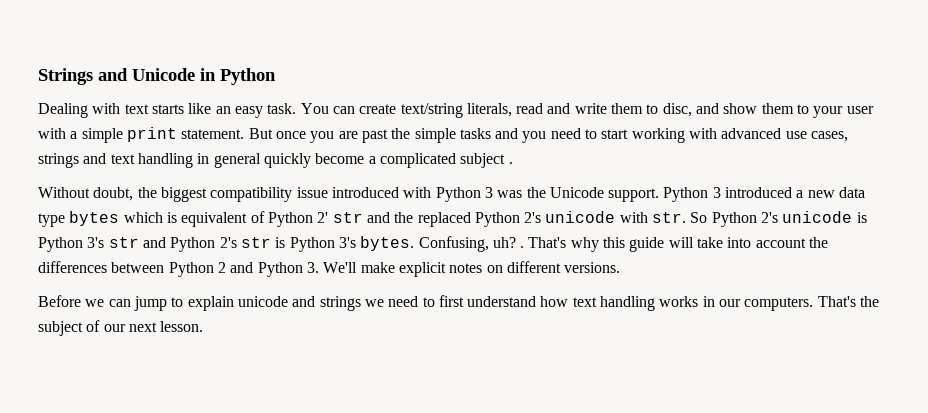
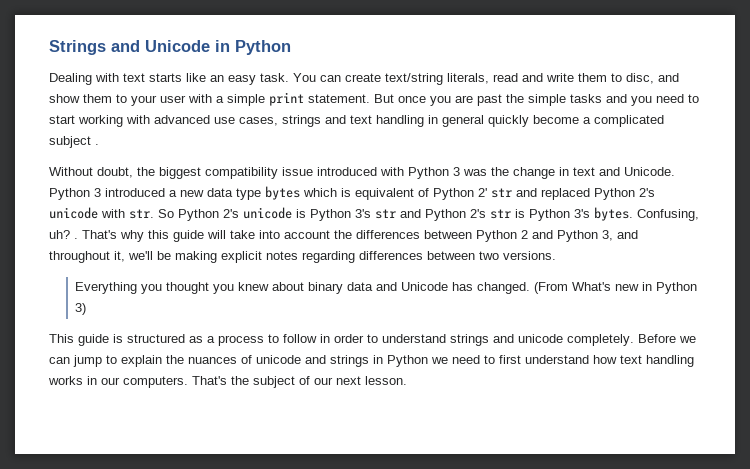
[549,187,660,202] Unicode support. -> [513,167,675,179] change in text and Unicode.
[394,212,414,223] the -> (537, 192) none
[306,261,621,277] 3. We'll make explicit notes on different versions. // -> [602,230,638,241] [49,251,556,263] [74,282,697,294] [74,303,86,315] [49,334,634,346] 3, and throughout it, we'll be making explicit notes regarding differences between two versions. // Everything you thought you knew about binary data and Unicode has changed. (From What's new in Python 3) // This guide is structured as a process to follow in order to understand strings and unicode completely.
(234, 303) none -> [166,355,252,364] the nuances of
(361, 303) none -> [373,355,428,367] in Python

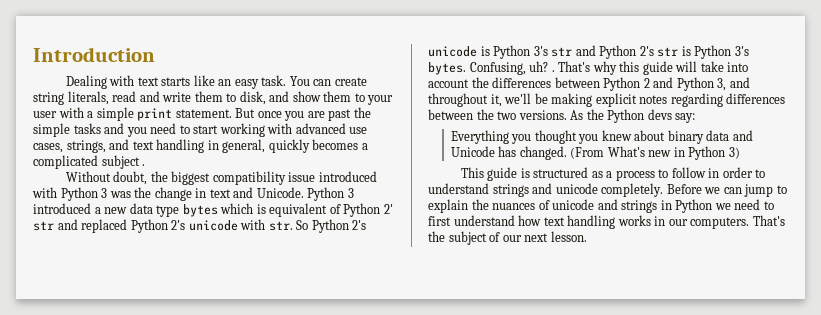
[49,40,291,55] Strings and Unicode in Python -> [33,47,155,62] Introduction
[385,73,443,85] text/string -> [33,92,64,105] string
[626,73,654,84] disc, -> [239,91,266,105] disk,
[282,115,321,127] strings -> [66,140,106,153] strings,
[442,115,579,127] general quickly become -> [222,139,359,153] general, quickly becomes
(475, 255) none -> [476,109,494,120] the
(556, 255) none -> [570,109,696,123] As the Python devs say:

